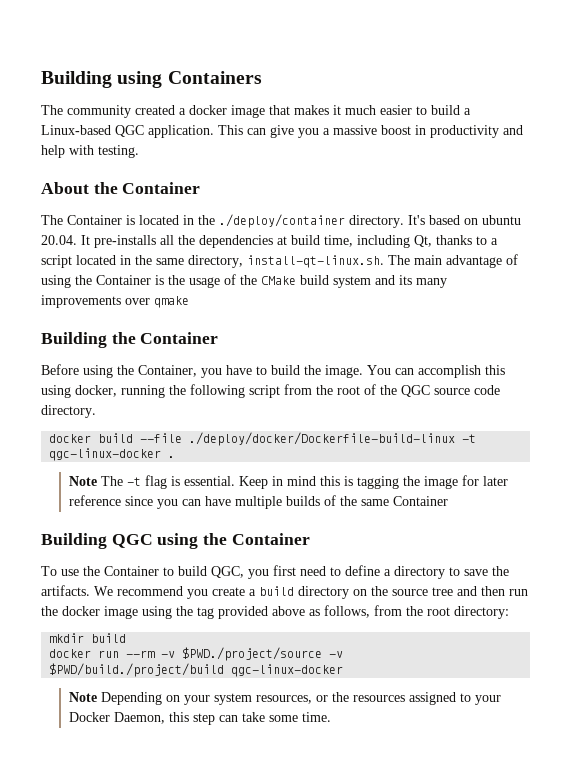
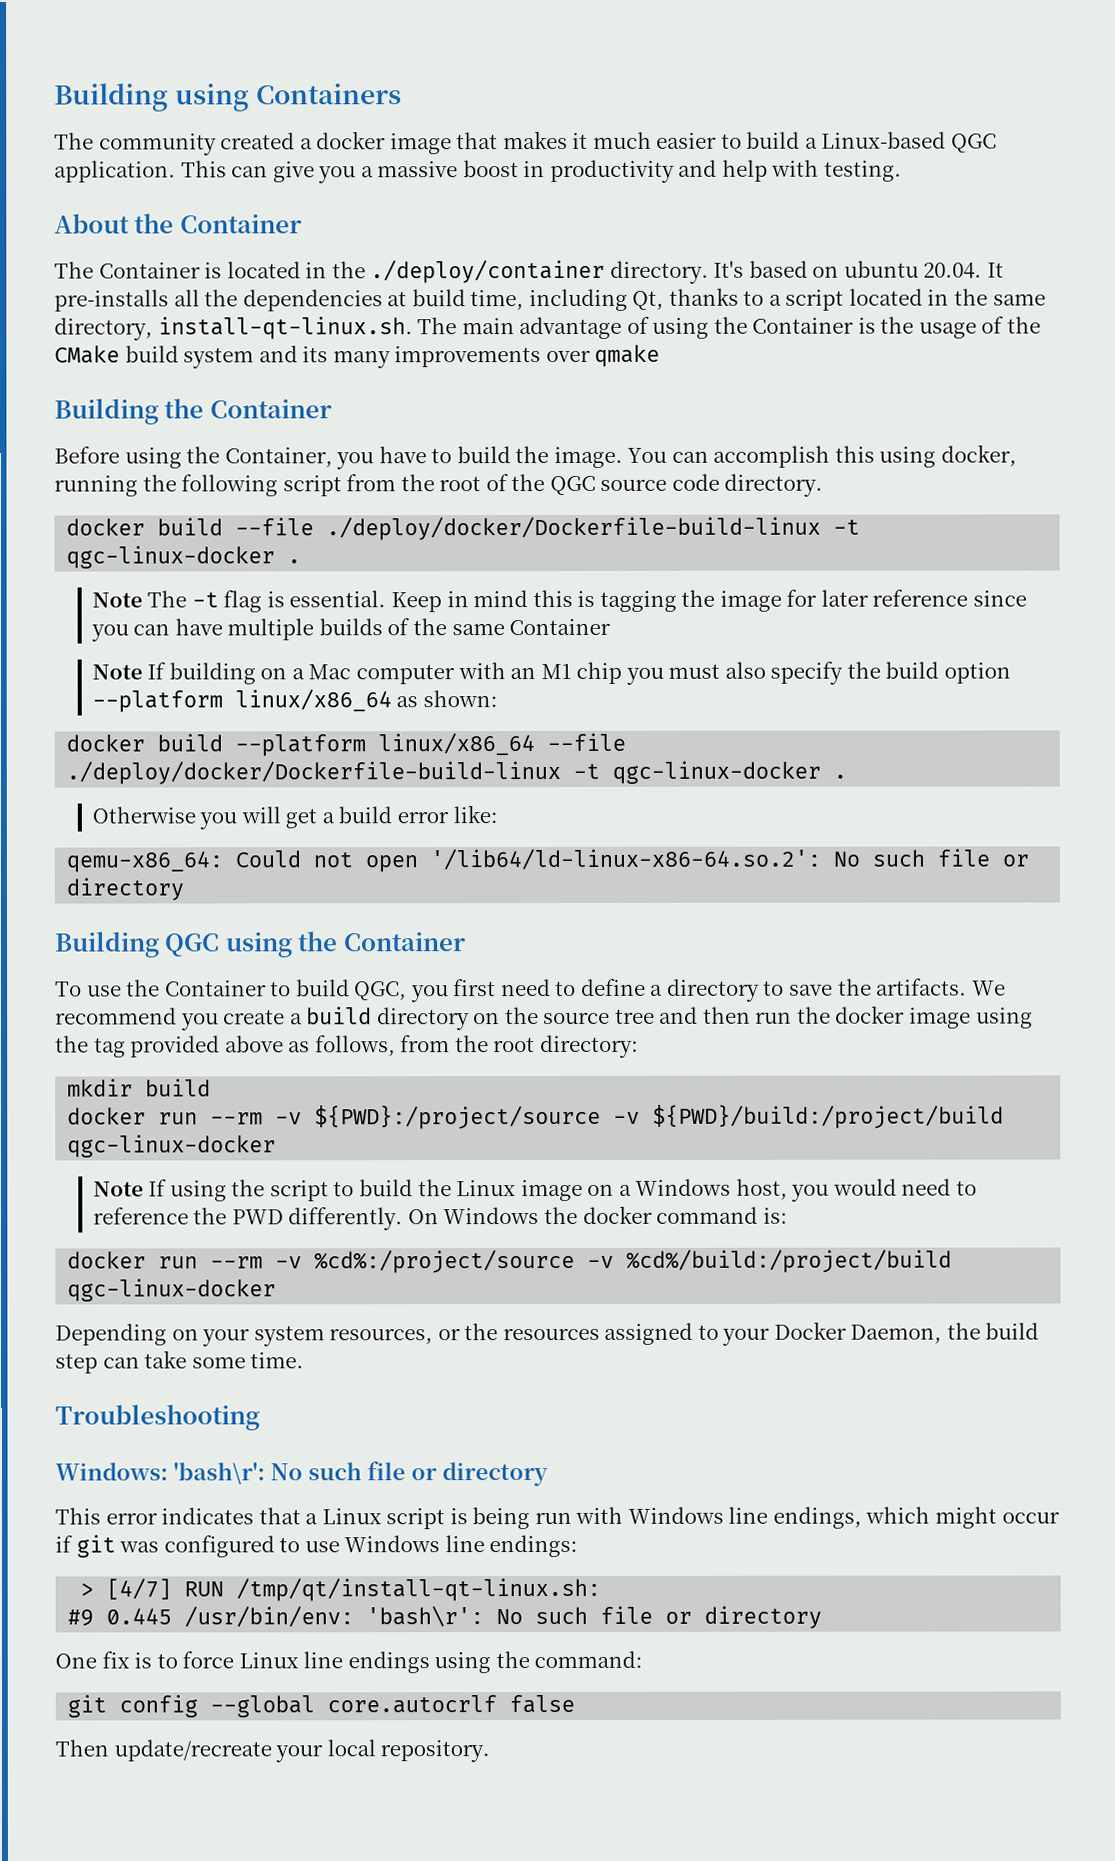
(448, 501) none -> [91,661,1011,685] [91,689,498,713] [66,732,627,757] [66,760,848,785] [91,805,498,830] [66,848,1030,873] [66,877,185,901] // Note If building on a Mac computer with an M1 chip you must also specify the build option --platform linux/x86_64 as shown: // docker build --platform linux/x86_64 --file ./deploy/docker/Dockerfile-build-linux -t qgc-linux-docker . // Otherwise you will get a build error like: // qemu-x86_64: Could not open '/lib64/ld-linux-x86-64.so.2': No such file or directory
[182,647,344,661] [49,663,225,677] $PWD./project/source -v $PWD/build./project/build -> [314,1104,1005,1130] ${PWD}:/project/source -v ${PWD}/build:/project/build
(97, 697) none -> [148,1178,977,1202] [92,1205,788,1231] [67,1249,953,1274] [67,1278,277,1302] If using the script to build the Linux image on a Windows host, you would need to reference the PWD differently. On Windows the docker command is: // docker run --rm -v %cd%:/project/source -v %cd%/build:/project/build qgc-linux-docker //
[168,712,189,722] this -> [946,1322,1040,1340] the build
(331, 717) none -> [55,1404,260,1431] [55,1461,548,1487] [55,1506,1060,1530] [55,1534,579,1558] [80,1577,602,1602] [67,1605,823,1629] [55,1650,644,1674] [67,1694,576,1718] [55,1739,491,1763] // Troubleshooting // Windows: 'bash\r': No such file or directory // This error indicates that a Linux script is being run with Windows line endings, which might occur if git was configured to use Windows line endings: // > [4/7] RUN /tmp/qt/install-qt-linux.sh: // #9 0.445 /usr/bin/env: 'bash\r': No such file or directory // One fix is to force Linux line endings using the command: // git config --global core.autocrlf false // Then update/recreate your local repository.

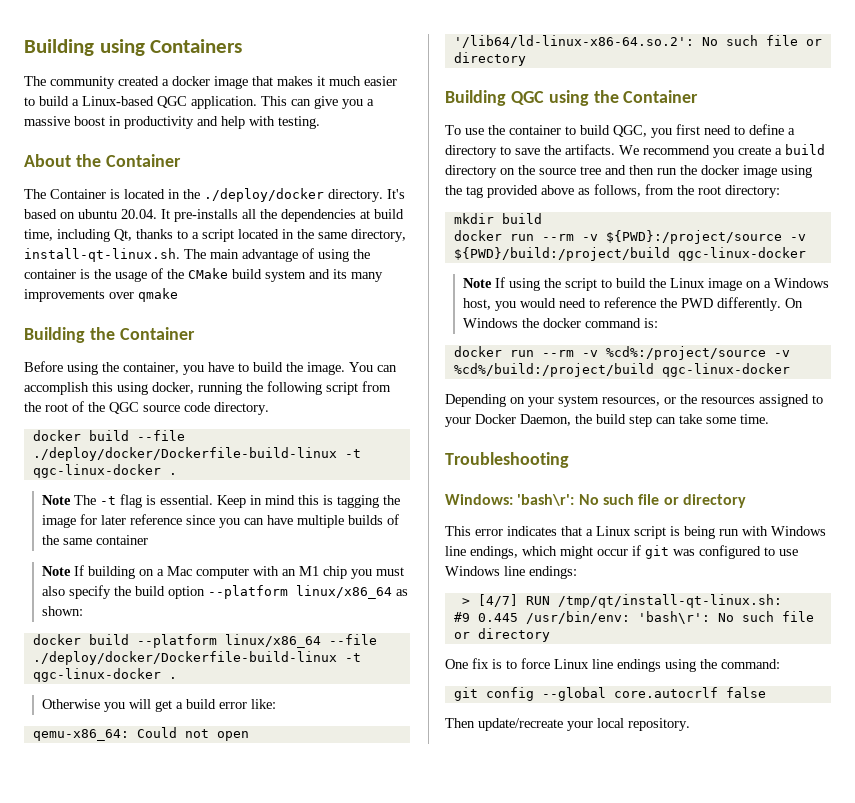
[370,259,606,284] ./deploy/container -> [204,188,324,202] ./deploy/docker
[752,317,855,334] Container -> [24,269,76,279] container
[224,447,333,468] Container, -> [123,362,179,374] container,
[509,618,612,636] Container -> [95,535,148,545] container
[164,980,267,997] Container -> [509,125,561,135] container

